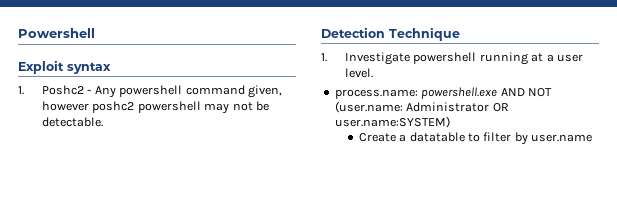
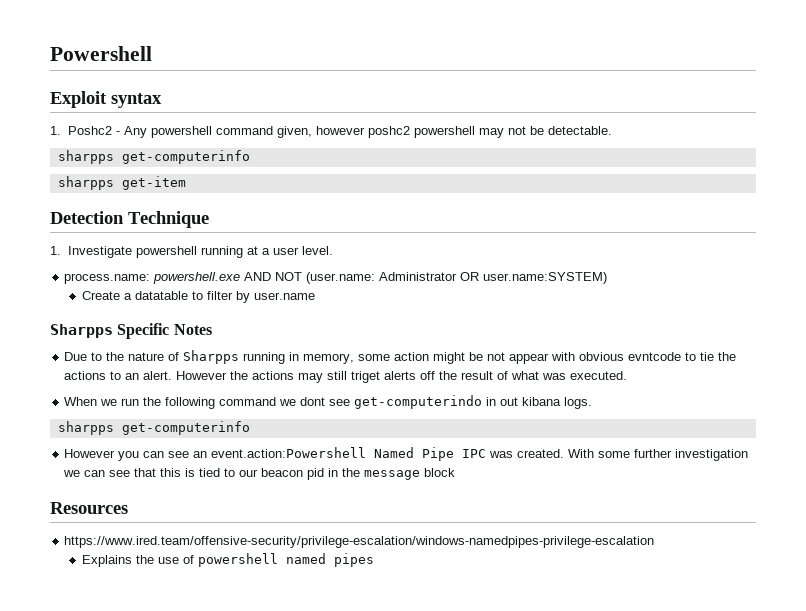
(104, 122) none -> [57,150,250,164] [57,176,186,190] // sharpps get-computerinfo // sharpps get-item
(593, 138) none -> [50,323,212,339] [64,350,737,364] [64,371,628,383] [64,395,593,409] [57,421,250,435] [64,447,749,461] [63,468,456,480] [50,502,128,514] [64,536,655,548] [81,553,374,567] // Sharpps Specific Notes // Due to the nature of Sharpps running in memory, some action might be not appear with obvious evntcode to tie the actions to an alert. However the actions may still triget alerts off the result of what was executed. // When we run the following command we dont see get-computerindo in out kibana logs. // sharpps get-computerinfo // However you can see an event.action:Powershell Named Pipe IPC was created. With some further investigation we can see that this is tied to our beacon pid in the message block // Resources // https://www.ired.team/offensive-security/privilege-escalation/windows-namedpipes-privilege-escalation // Explains the use of powershell named pipes

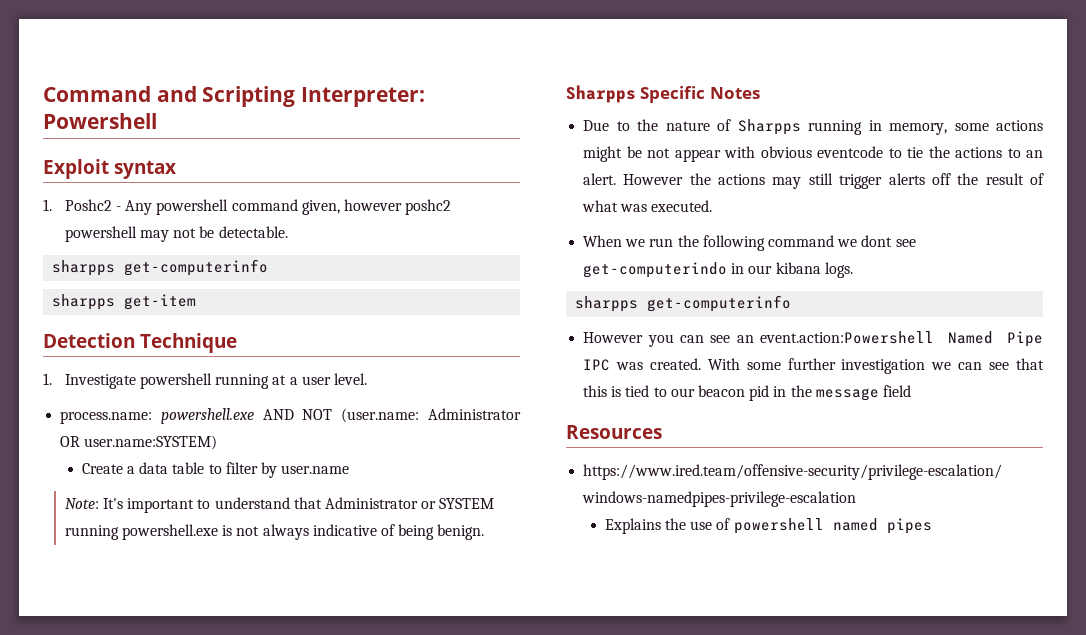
(50, 53) none -> [43,86,426,107] Command and Scripting Interpreter:
[134,291,188,300] datatable -> [139,462,205,474] data table
(315, 296) none -> [64,497,495,513] [64,524,485,540] // Note: It's important to understand that Administrator or SYSTEM running powershell.exe is not always indicative of being benign.
[394,352,430,361] action -> [996,120,1043,131] actions
[628,352,682,361] evntcode -> [817,146,884,158] eventcode
[351,371,381,383] triget -> [839,174,883,189] trigger
[500,397,519,406] out -> [748,265,773,274] our
[424,468,456,477] block -> [882,385,911,397] field

